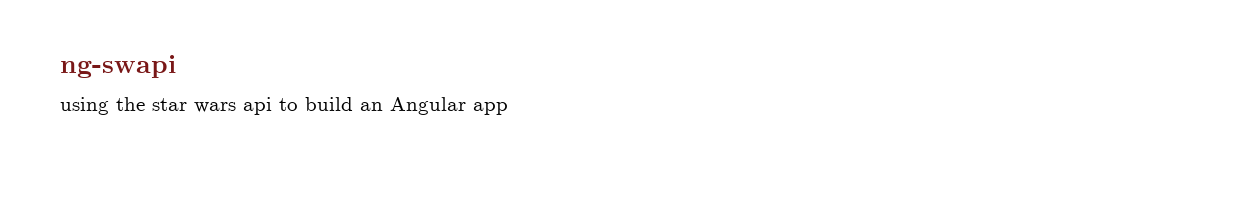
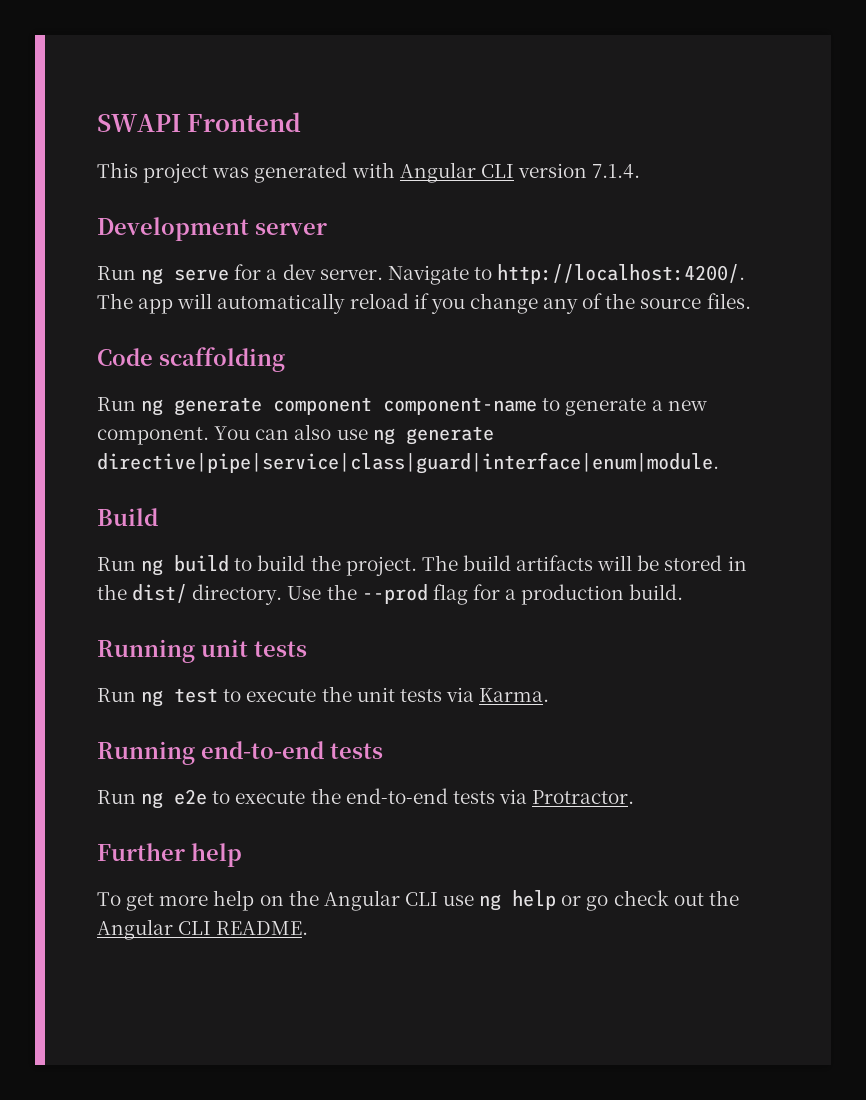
[60,55,176,78] [60,97,508,115] ng-swapi // using the star wars api to build an Angular app -> [97,112,302,132] [97,162,641,183] [97,217,327,241] [97,264,746,285] [97,293,751,314] [97,347,285,372] [97,397,707,416] [97,424,494,445] [97,452,719,474] [97,508,158,526] [97,555,747,576] [97,584,684,605] [97,639,307,663] [97,686,550,707] [97,741,383,765] [97,788,635,809] [97,843,242,867] [97,890,739,911] [97,919,309,940] SWAPI Frontend // This project was generated with Angular CLI version 7.1.4. // Development server // Run ng serve for a dev server. Navigate to http://localhost:4200/. The app will automatically reload if you change any of the source files. // Code scaffolding // Run ng generate component component-name to generate a new component. You can also use ng generate directive|pipe|service|class|guard|interface|enum|module. // Build // Run ng build to build the project. The build artifacts will be stored in the dist/ directory. Use the --prod flag for a production build. // Running unit tests // Run ng test to execute the unit tests via Karma. // Running end-to-end tests // Run ng e2e to execute the end-to-end tests via Protractor. // Further help // To get more help on the Angular CLI use ng help or go check out the Angular CLI README.

